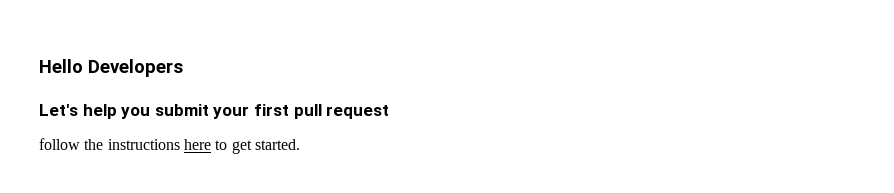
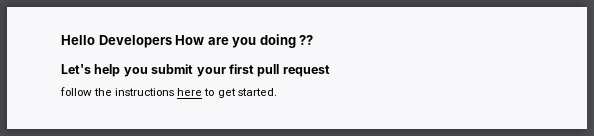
(183, 68) none -> [175,34,314,48] How are you doing ??

